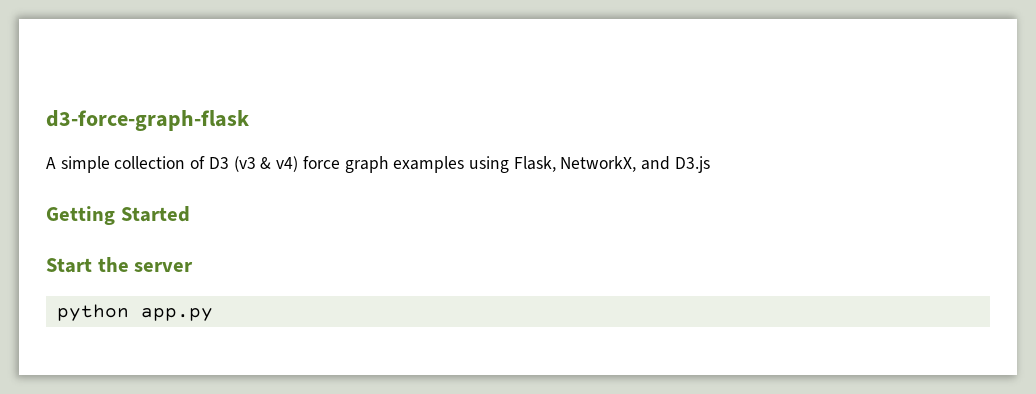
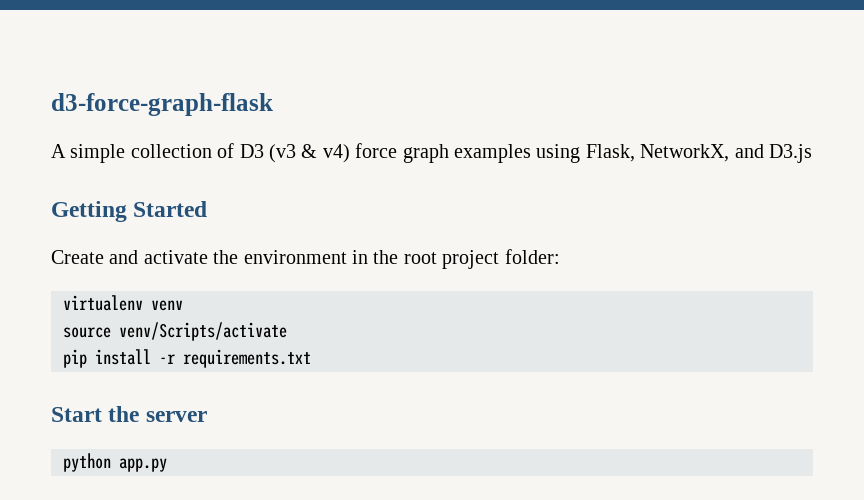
(190, 214) none -> [51,249,560,269] [63,295,183,311] [63,322,287,341] [63,349,311,368] // Create and activate the environment in the root project folder: // virtualenv venv // source venv/Scripts/activate // pip install -r requirements.txt

